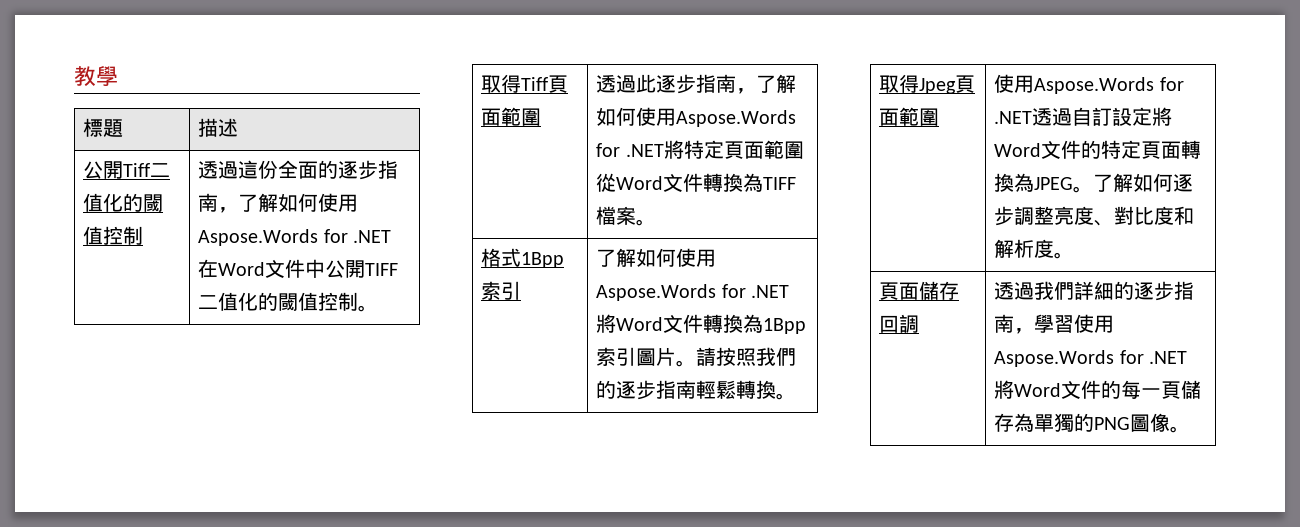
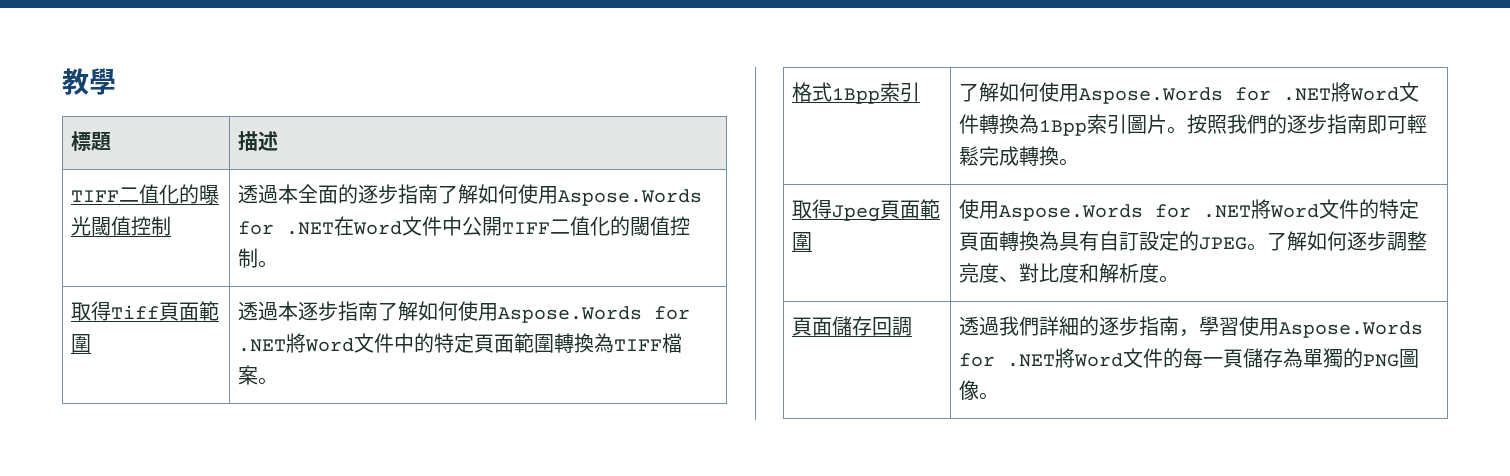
[83,161,171,179] [83,193,144,212] 公開Tiff二值化的 -> [71,184,220,204] [71,216,92,236] TIFF二值化的曝光
[238,160,279,179] 這份 -> [278,184,299,204] 本
[218,207,239,213] ， -> (439, 194) none
[636,74,797,94] [596,107,797,127] [596,140,684,159] 此逐步指南，了解如何使用Aspose.Words for .NET將 -> [278,301,691,323] [238,333,435,353] 本逐步指南了解如何使用Aspose.Words for .NET將Word文件中的
[596,173,704,192] 從Word文件 -> (555, 343) none
[696,347,717,366] 請 -> (1188, 130) none
[696,380,737,399] 輕鬆 -> [1367,114,1428,134] [959,146,1020,166] 即可輕鬆完成
[1032,107,1153,126] 透過自訂設定 -> (1252, 211) none
(1035, 182) none -> [1059,231,1200,251] 具有自訂設定的

